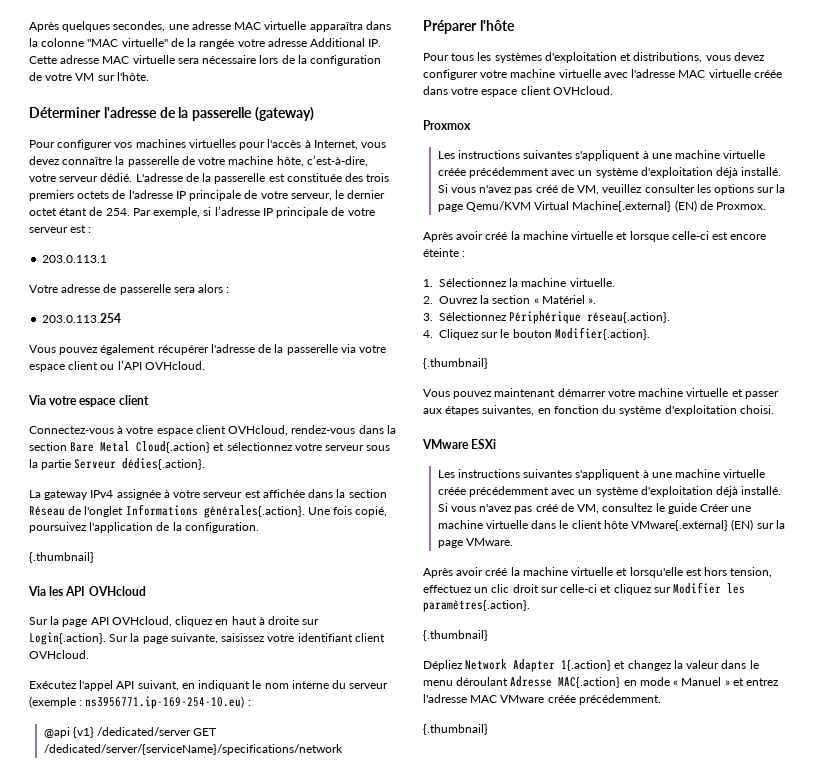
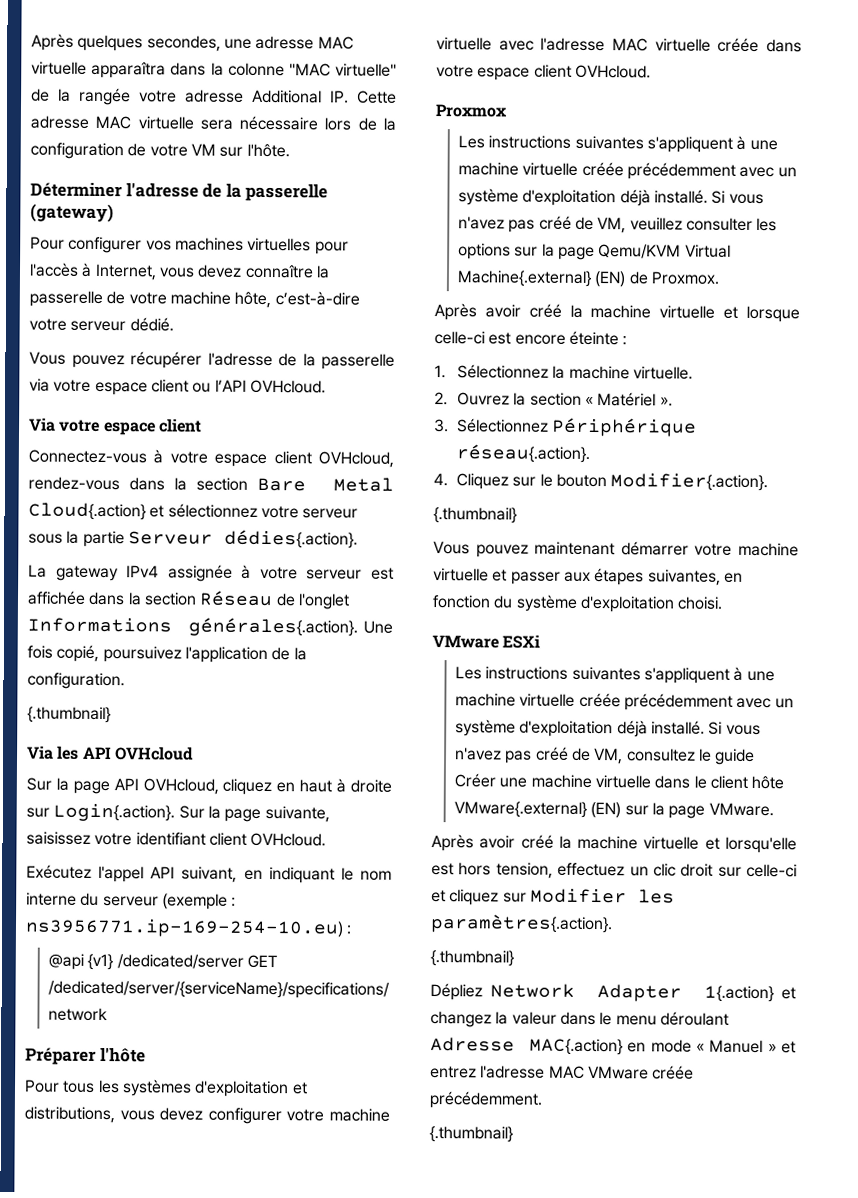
[306,155,368,167] c’est-à-dire, -> [274,291,360,306] c’est-à-dire
[135,173,390,184] [29,190,386,201] [29,206,375,218] [29,225,92,233] [42,255,108,263] [29,284,230,295] [42,313,122,323] [29,344,156,355] L'adresse de la passerelle est constituée des trois premiers octets de l'adresse IP principale de votre serveur, le dernier octet étant de 254. Par exemple, si l’adresse IP principale de votre serveur est : // 203.0.113.1 // Votre adresse de passerelle sera alors : // 203.0.113.254 // Vous pouvez également -> [29,351,125,369] // Vous pouvez

